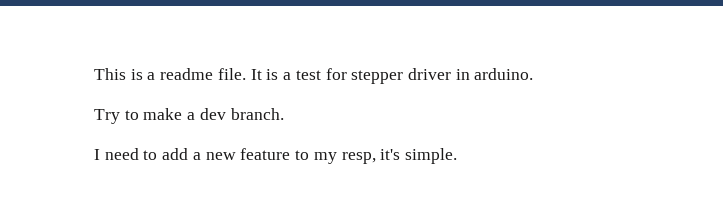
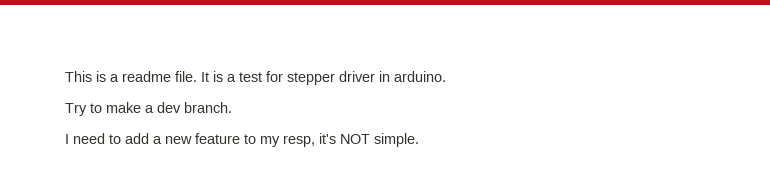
(401, 154) none -> [340,134,370,144] NOT

